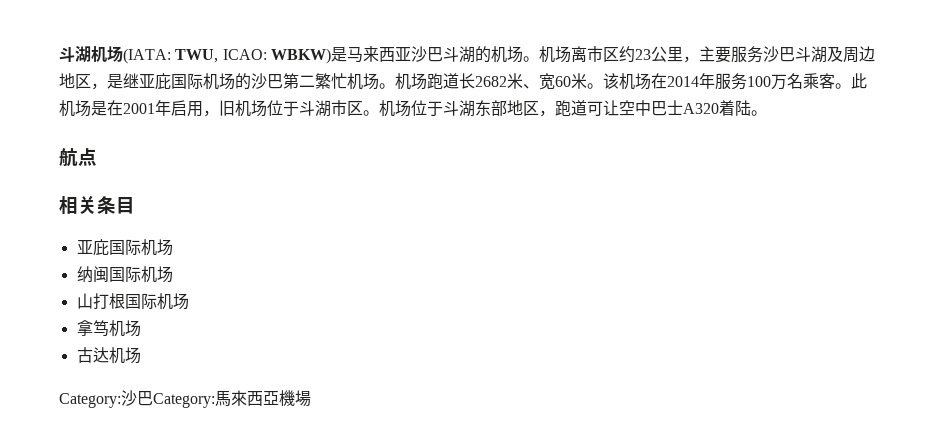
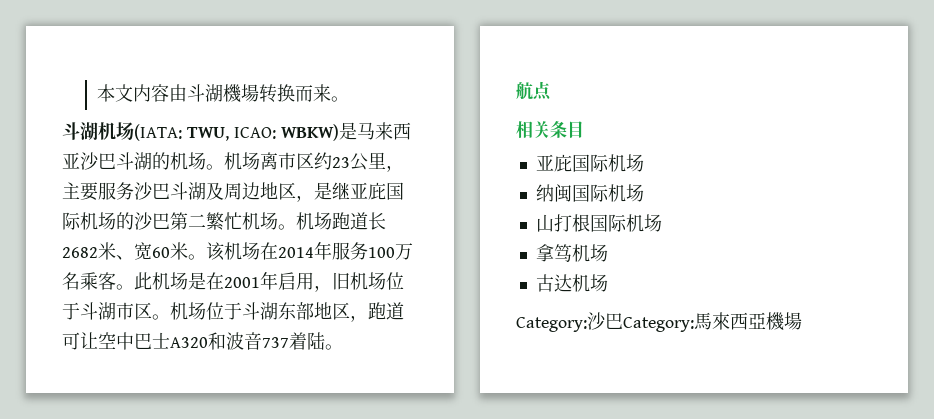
(59, 54) none -> [97,84,350,103] 本文内容由斗湖機場转换而来。 //
(719, 108) none -> [208,332,289,350] 和波音737

